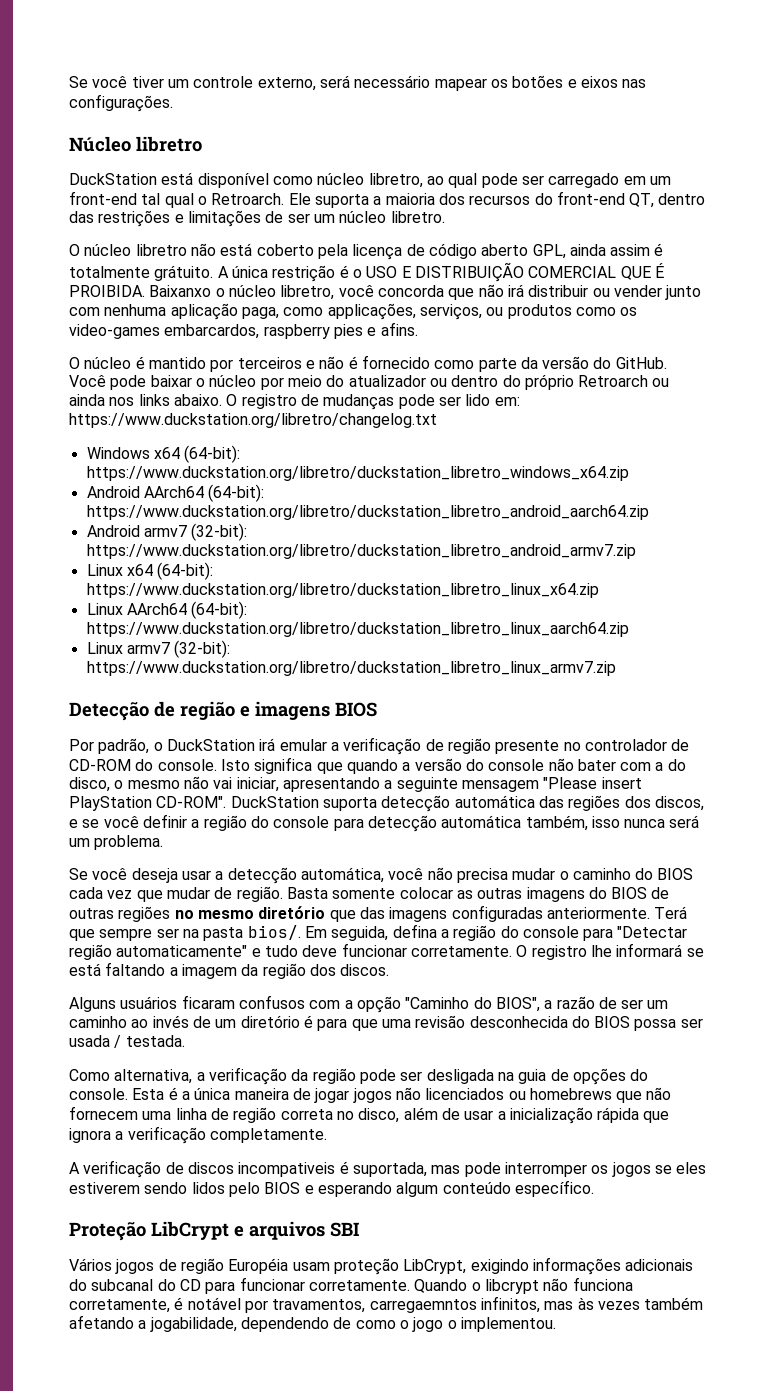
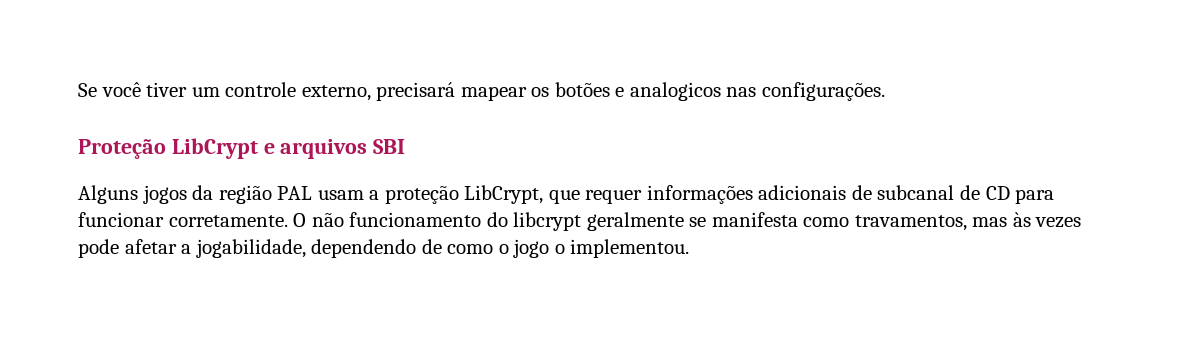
[319,75,431,88] será necessário -> [376,82,456,101] precisará
[580,76,618,88] eixos -> [629,82,721,101] analogicos
[69,136,202,152] [69,172,671,188] [69,191,706,208] [69,210,445,227] [69,243,664,260] [69,262,664,282] [69,284,702,300] [69,303,638,320] [69,322,418,339] [69,355,667,372] [69,374,670,390] [69,394,520,410] [69,413,437,428] [86,445,241,463] [86,466,629,481] [86,484,265,502] [86,505,649,520] [86,523,248,541] [86,544,636,559] [86,562,214,580] [86,583,599,598] [86,601,248,619] [86,622,629,637] [86,640,231,658] [86,661,616,676] [69,701,377,721] [69,737,690,755] [69,757,686,774] [69,776,642,792] [69,795,704,812] [69,814,700,832] [69,835,164,850] [69,867,694,884] [69,886,670,902] [69,905,688,922] [69,924,688,941] [69,943,704,960] [69,962,390,979] [69,995,669,1013] [69,1015,703,1031] [69,1035,185,1048] [69,1067,649,1085] [69,1087,672,1103] [69,1106,670,1124] [69,1126,327,1144] [69,1160,707,1178] [69,1180,594,1197] // Núcleo libretro // DuckStation está disponível como núcleo libretro, ao qual pode ser carregado em um front-end tal qual o Retroarch. Ele suporta a maioria dos recursos do front-end QT, dentro das restrições e limitações de ser um núcleo libretro. // O núcleo libretro não está coberto pela licença de código aberto GPL, ainda assim é totalmente grátuito. A única restrição é o USO E DISTRIBUIÇÃO COMERCIAL QUE É PROIBIDA. Baixanxo o núcleo libretro, você concorda que não irá distribuir ou vender junto com nenhuma aplicação paga, como applicações, serviços, ou produtos como os video-games embarcardos, raspberry pies e afins. // O núcleo é mantido por terceiros e não é fornecido como parte da versão do GitHub. Você pode baixar o núcleo por meio do atualizador ou dentro do próprio Retroarch ou ainda nos links abaixo. O registro de mudanças pode ser lido em: https://www.duckstation.org/libretro/changelog.txt // Windows x64 (64-bit): https://www.duckstation.org/libretro/duckstation_libretro_windows_x64.zip // Android AArch64 (64-bit): https://www.duckstation.org/libretro/duckstation_libretro_android_aarch64.zip // Android armv7 (32-bit): https://www.duckstation.org/libretro/duckstation_libretro_android_armv7.zip // Linux x64 (64-bit): https://www.duckstation.org/libretro/duckstation_libretro_linux_x64.zip // Linux AArch64 (64-bit): https://www.duckstation.org/libretro/duckstation_libretro_linux_aarch64.zip // Linux armv7 (32-bit): https://www.duckstation.org/libretro/duckstation_libretro_linux_armv7.zip // Detecção de região e imagens BIOS // Por padrão, o DuckStation irá emular a verificação de região presente no controlador de CD-ROM do console. Isto significa que quando a versão do console não bater com a do disco, o mesmo não vai iniciar, apresentando a seguinte mensagem "Please insert PlayStation CD-ROM". DuckStation suporta detecção automática das regiões dos discos, e se você definir a região do console para detecção automática também, isso nunca será um problema. // Se você deseja usar a detecção automática, você não precisa mudar o caminho do BIOS cada vez que mudar de região. Basta somente colocar as outras imagens do BIOS de outras regiões no mesmo diretório que das imagens configuradas anteriormente. Terá que sempre ser na pasta bios/. Em seguida, defina a região do console para "Detectar região automaticamente" e tudo deve funcionar corretamente. O registro lhe informará se está faltando a imagem da região dos discos. // Alguns usuários ficaram confusos com a opção "Caminho do BIOS", a razão de ser um caminho ao invés de um diretório é para que uma revisão desconhecida do BIOS possa ser usada / testada. // Como alternativa, a verificação da região pode ser desligada na guia de opções do console. Esta é a única maneira de jogar jogos não licenciados ou homebrews que não fornecem uma linha de região correta no disco, além de usar a inicialização rápida que ignora a verificação completamente. // A verificação de discos incompativeis é suportada, mas pode interromper os jogos se eles estiverem sendo lidos pelo BIOS e esperando algum conteúdo específico. -> (885, 91) none
[69,1257,694,1275] [69,1277,633,1294] [69,1296,540,1313] Vários jogos de região Européia usam proteção LibCrypt, exigindo informações adicionais do subcanal do CD para funcionar corretamente. Quando o libcrypt não funciona corretamente, é notável por travamentos, carregaemntos infinitos, -> [78,185,1055,204] [78,212,967,231] Alguns jogos da região PAL usam a proteção LibCrypt, que requer informações adicionais de subcanal de CD para funcionar corretamente. O não funcionamento do libcrypt geralmente se manifesta como travamentos,
[644,1297,704,1310] [69,1315,134,1329] também afetando -> [78,239,177,258] pode afetar

